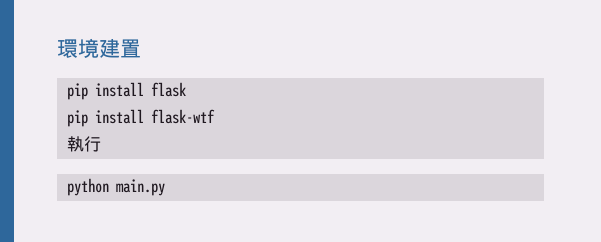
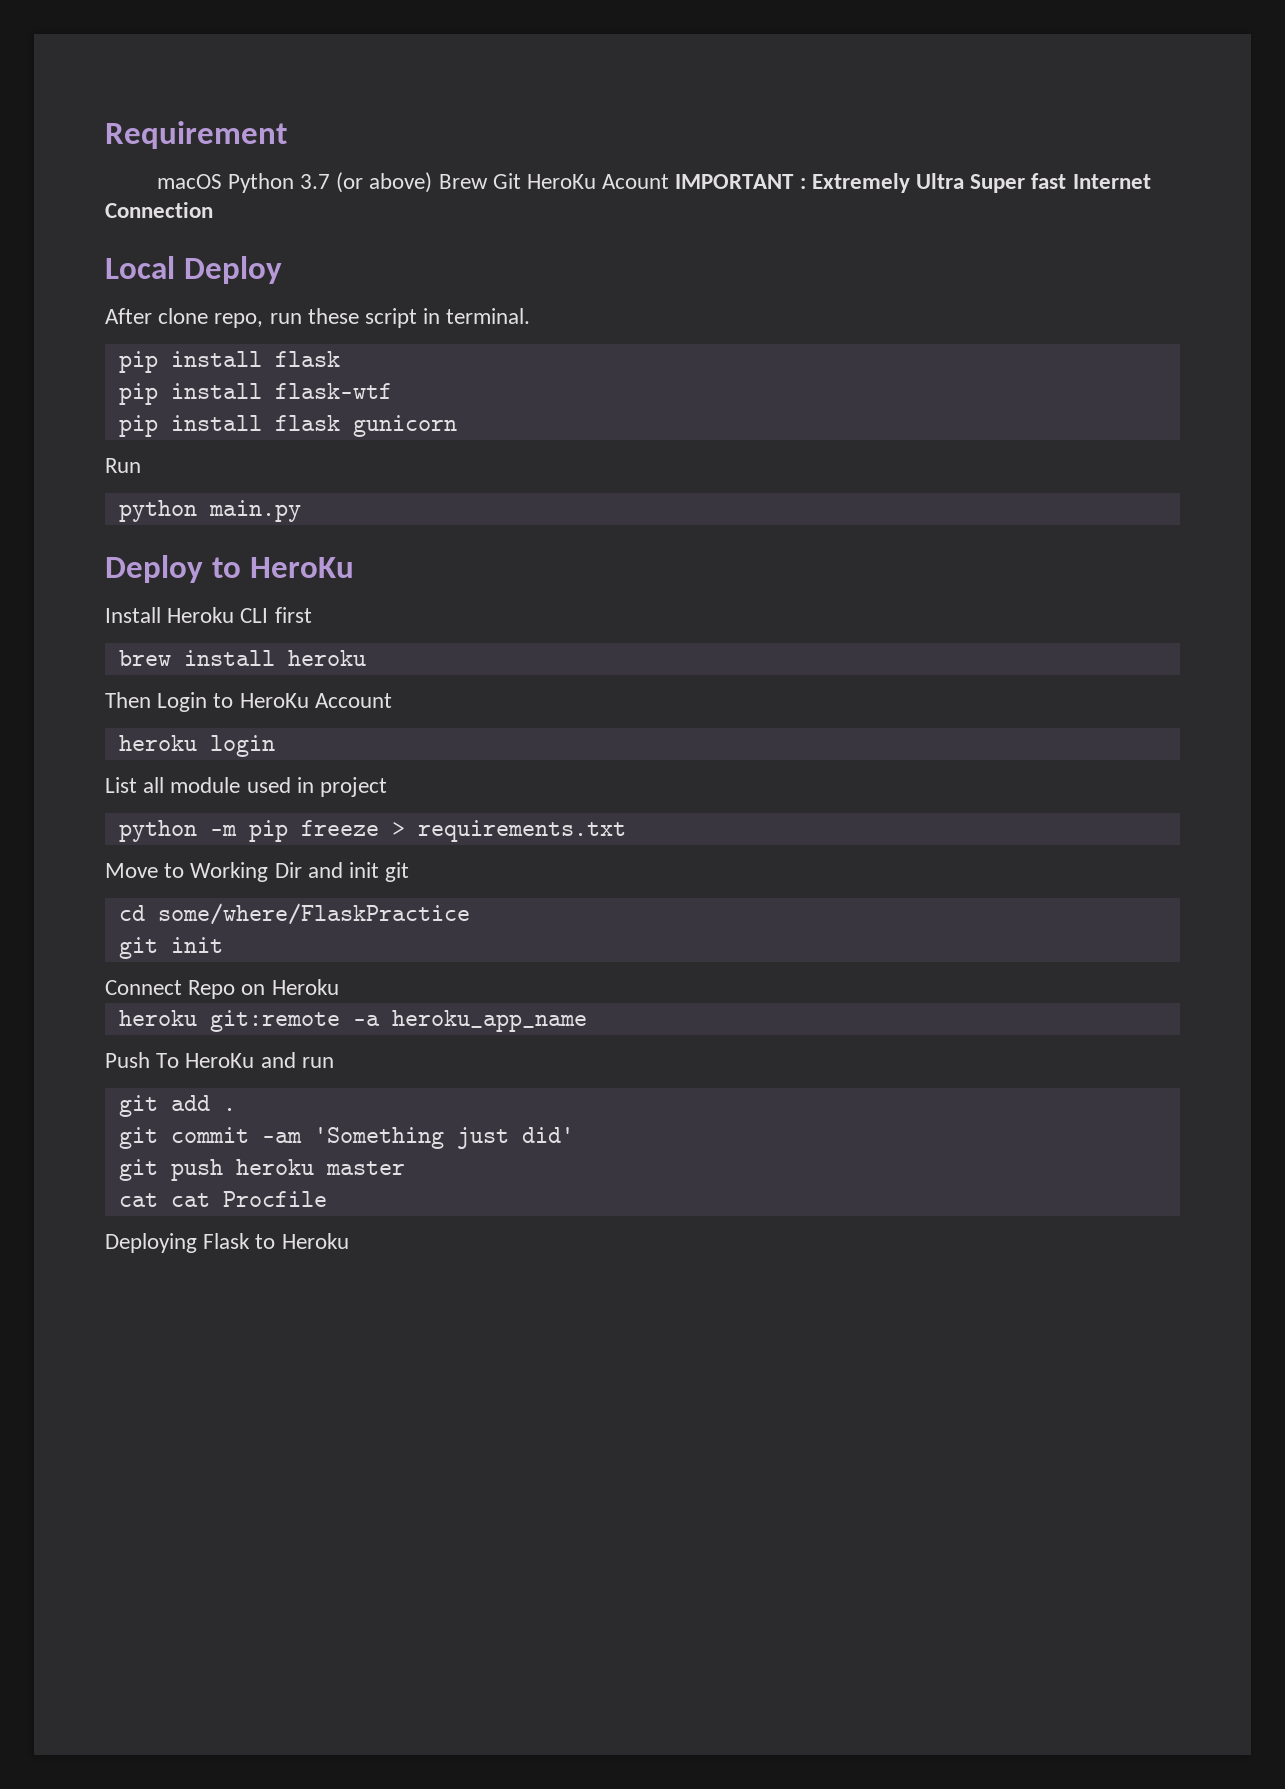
[57,38,141,58] 環境建置 -> [105,121,287,149] [156,172,1151,193] [105,202,213,218] [105,256,282,284] [105,308,531,328] Requirement // macOS Python 3.7 (or above) Brew Git HeroKu Acount IMPORTANT : Extremely Ultra Super fast Internet Connection // Local Deploy // After clone repo, run these script in terminal.
[66,136,101,152] [66,178,165,196] 執行 // python main.py -> [118,415,457,437] [105,458,141,473] [118,500,301,522] [105,555,354,583] [105,607,312,623] [118,650,366,666] [105,692,392,712] [118,735,275,757] [105,777,388,797] [118,820,626,842] [105,862,410,882] [118,903,470,925] [118,937,223,959] [105,979,339,999] [118,1010,587,1032] [105,1052,334,1068] [118,1095,236,1117] [118,1127,574,1149] [118,1159,405,1181] [118,1191,327,1207] [105,1233,349,1253] pip install flask gunicorn // Run // python main.py // Deploy to HeroKu // Install Heroku CLI first // brew install heroku // Then Login to HeroKu Account // heroku login // List all module used in project // python -m pip freeze > requirements.txt // Move to Working Dir and init git // cd some/where/FlaskPractice // git init // Connect Repo on Heroku // heroku git:remote -a heroku_app_name // Push To HeroKu and run // git add . // git commit -am 'Something just did' // git push heroku master // cat cat Procfile // Deploying Flask to Heroku

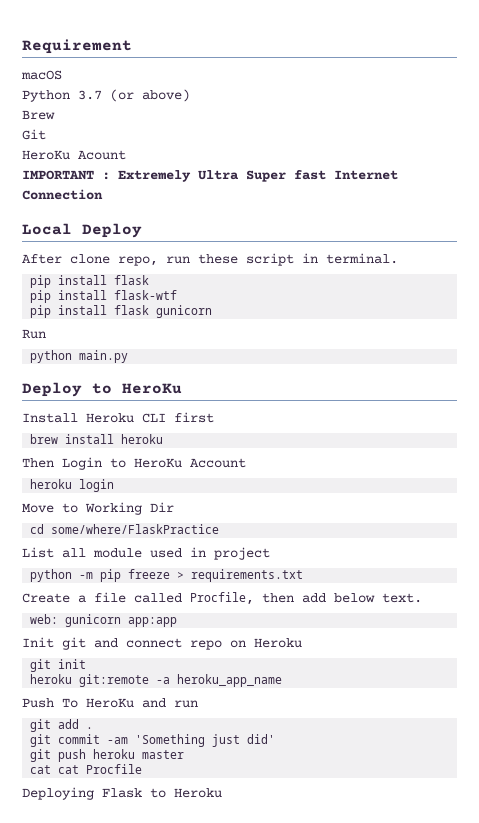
(222, 181) none -> (62, 75) //
(433, 182) none -> (190, 95) //
(488, 181) none -> (55, 115) //
(521, 181) none -> (46, 134) //
(670, 181) none -> (126, 155) //
(275, 746) none -> [22,502,174,515] [30,524,220,534] // Move to Working Dir // cd some/where/FlaskPractice
[105,862,410,882] [118,903,470,925] [118,937,223,959] [105,979,339,999] Move to Working Dir and init git // cd some/where/FlaskPractice // git init // Connect Repo on Heroku -> [22,592,422,605] [30,614,178,627] [22,637,302,650] [30,659,87,672] Create a file called Procfile, then add below text. // web: gunicorn app:app // Init git and connect repo on Heroku // git init

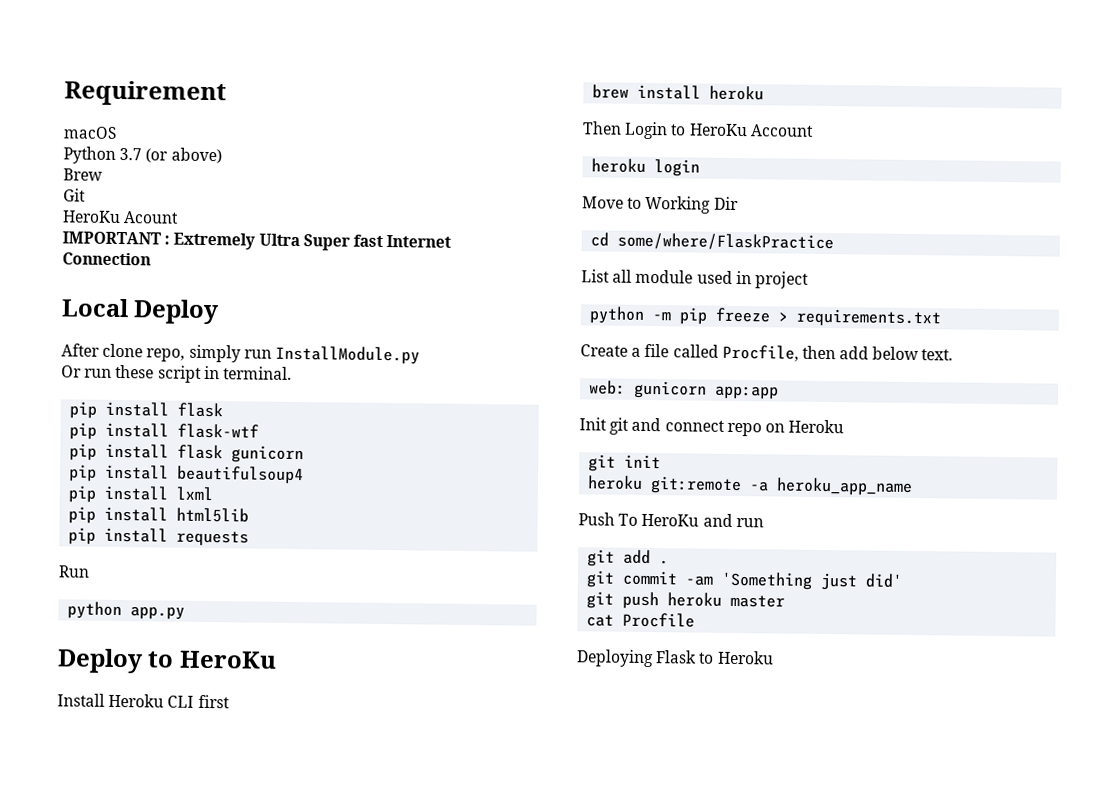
(158, 261) none -> [188,344,420,365] [61,365,82,378] simply run InstallModule.py // Or
(213, 311) none -> [69,464,305,485] [68,485,214,503] [68,506,250,524] [68,527,250,547] // pip install beautifulsoup4 // pip install lxml // pip install html5lib // pip install requests
[79,350,129,363] main.py -> [130,606,186,620] app.py
[58,765,80,774] cat -> (615, 620) none

